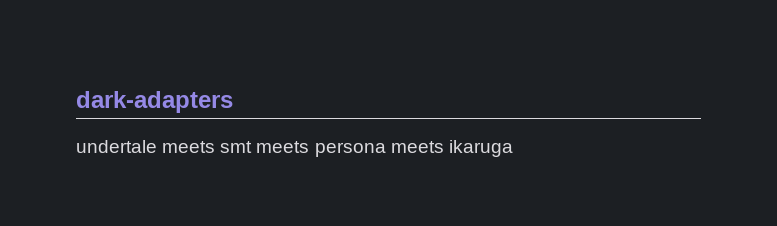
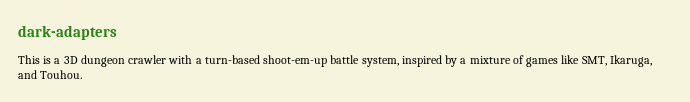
[76,140,513,157] undertale meets smt meets persona meets ikaruga -> [18,55,652,67] [18,70,83,79] This is a 3D dungeon crawler with a turn-based shoot-em-up battle system, inspired by a mixture of games like SMT, Ikaruga, and Touhou.

